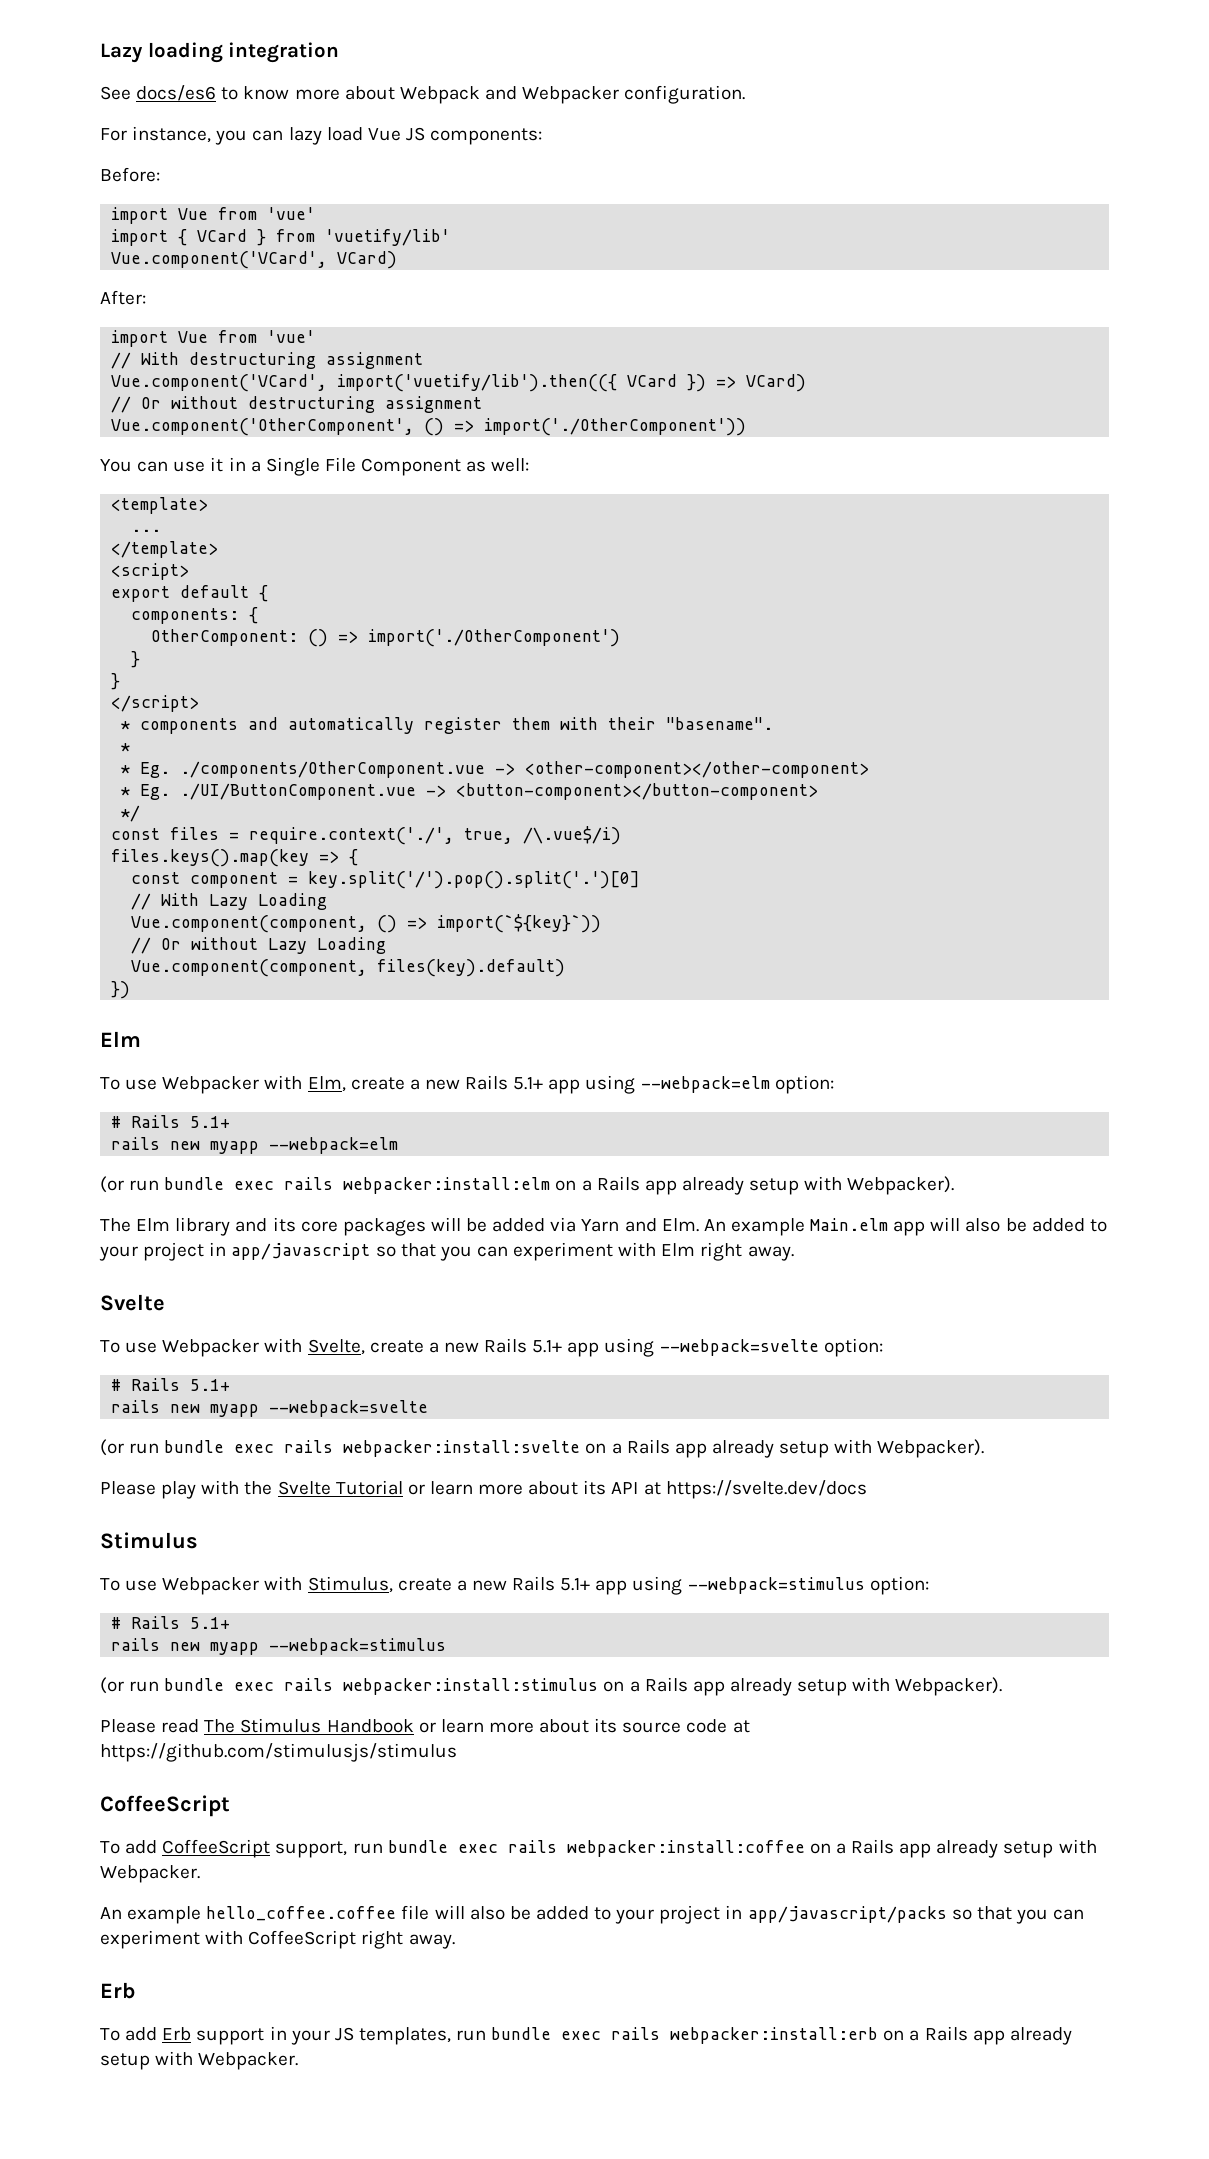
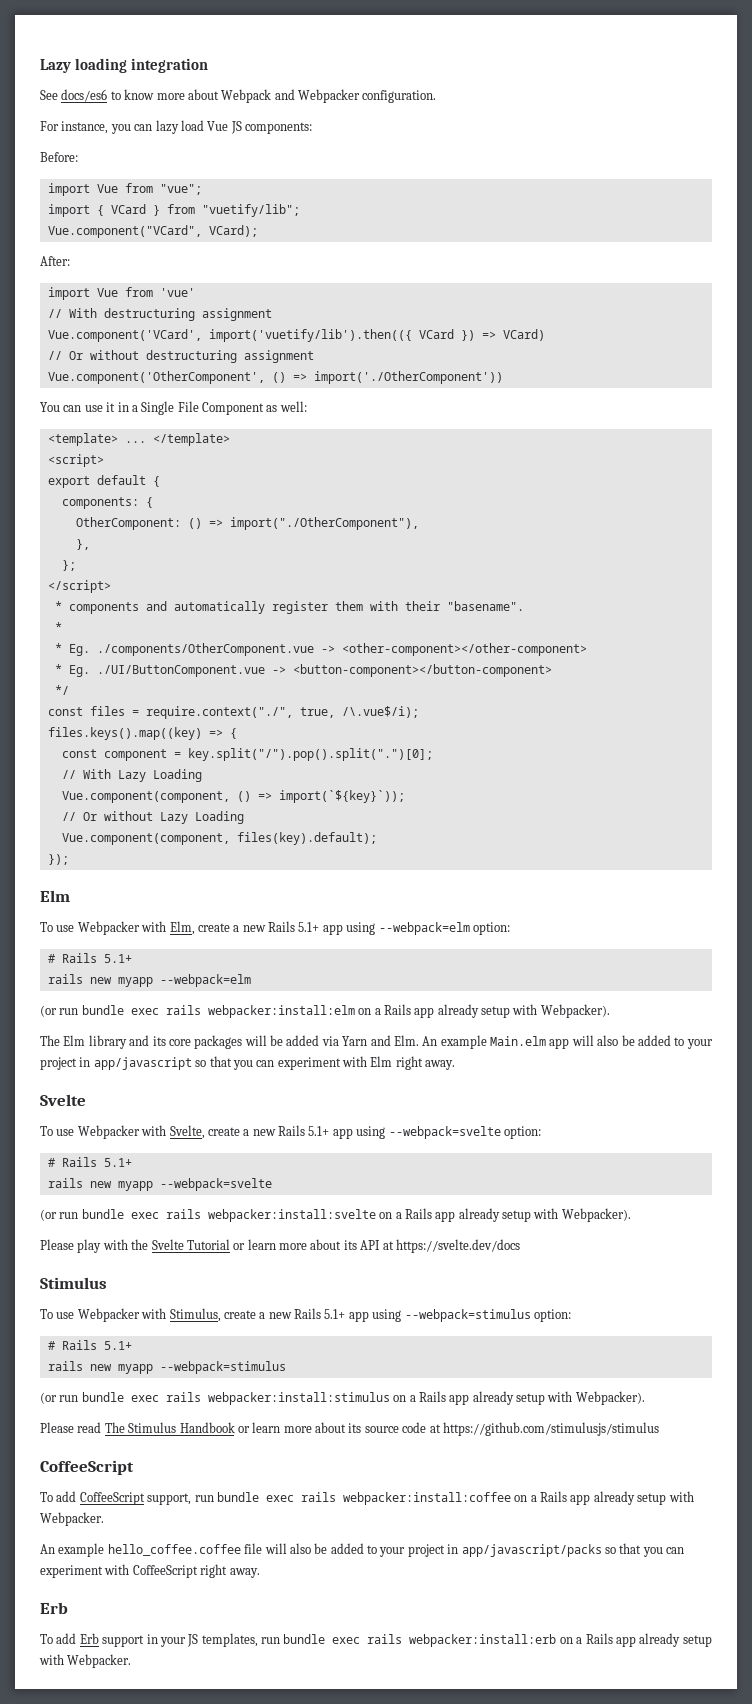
[267,207,316,220] 'vue' -> [159,184,202,195] "vue";
[325,229,451,246] [111,251,398,269] 'vuetify/lib' // Vue.component('VCard', VCard) -> [201,204,300,217] [47,225,258,238] "vuetify/lib"; // Vue.component("VCard", VCard);
(209, 505) // -> (118, 439) none
(162, 530) // -> (146, 442) none
[368,629,621,647] [131,651,141,668] [111,673,121,690] import('./OtherComponent') // } // } -> [229,517,419,530] [75,539,90,550] [61,560,76,571] import("./OtherComponent"), // }, // };
[249,826,622,845] [111,849,310,867] require.context('./', true, /\.vue$/i) // files.keys().map(key -> [145,706,419,719] [47,727,202,740] require.context("./", true, /\.vue$/i); // files.keys().map((key)
[308,871,641,889] key.split('/').pop().split('.')[0] -> [187,748,433,761] key.split("/").pop().split(".")[0];
[437,914,602,933] import(`${key}`)) -> [278,790,405,803] import(`${key}`));
[377,959,566,977] [111,981,131,999] files(key).default) // }) -> [236,832,377,845] [47,854,69,865] files(key).default); // });

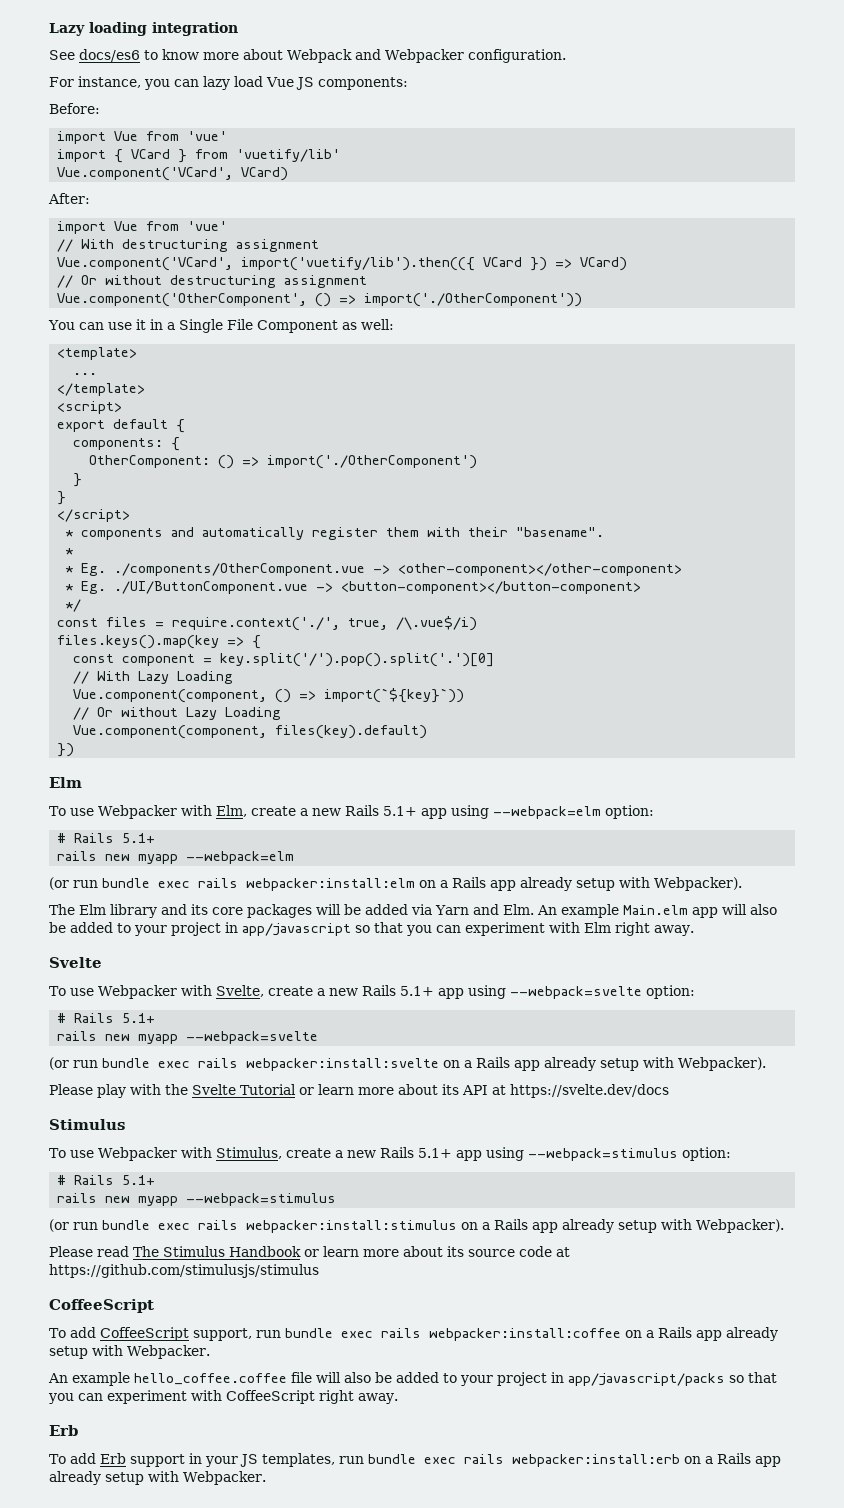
[159,184,202,195] "vue"; -> [187,131,228,141] 'vue'
[201,204,300,217] [47,225,258,238] "vuetify/lib"; // Vue.component("VCard", VCard); -> [236,149,341,162] [57,167,289,181] 'vuetify/lib' // Vue.component('VCard', VCard)
(118, 439) none -> (138, 353) //
(146, 442) none -> (98, 374) //
[229,517,419,530] [75,539,90,550] [61,560,76,571] import("./OtherComponent"), // }, // }; -> [267,455,478,469] [73,473,83,487] [57,491,67,505] import('./OtherComponent') // } // }
[145,706,419,719] [47,727,202,740] require.context("./", true, /\.vue$/i); // files.keys().map((key) -> [172,616,478,631] [57,635,220,649] require.context('./', true, /\.vue$/i) // files.keys().map(key
[187,748,433,761] key.split("/").pop().split(".")[0]; -> [220,653,495,667] key.split('/').pop().split('.')[0]
[278,790,405,803] import(`${key}`)); -> [324,688,465,703] import(`${key}`))
[236,832,377,845] [47,854,69,865] files(key).default); // }); -> [275,725,428,739] [57,743,75,757] files(key).default) // })

